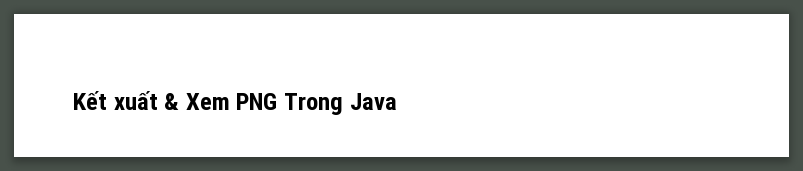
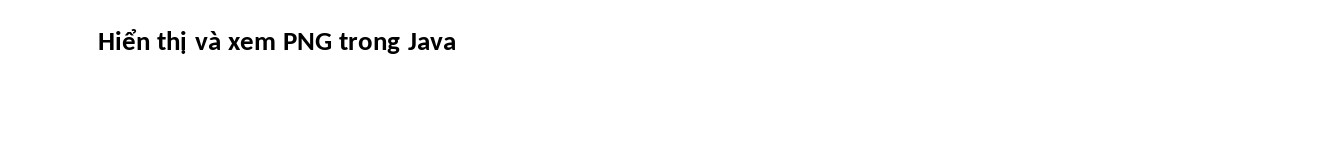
[73,91,344,115] Kết xuất & Xem PNG Trong -> [98,29,401,54] Hiển thị và xem PNG trong

